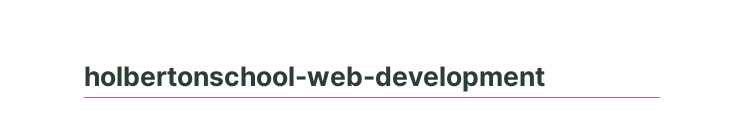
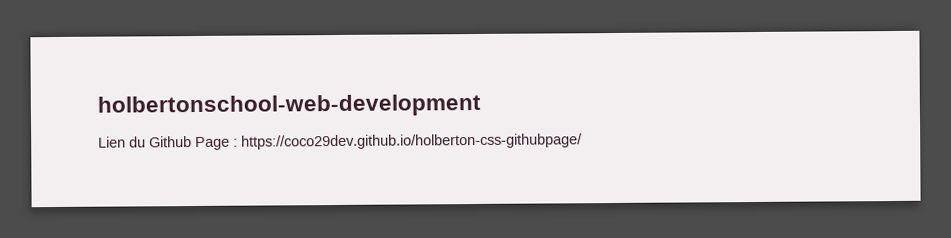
(545, 79) none -> [98,133,583,151] // Lien du Github Page : https://coco29dev.github.io/holberton-css-githubpage/

